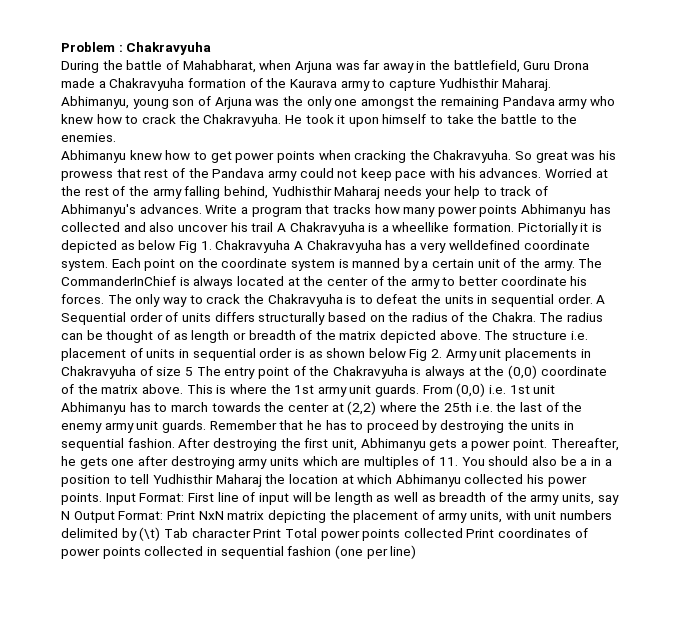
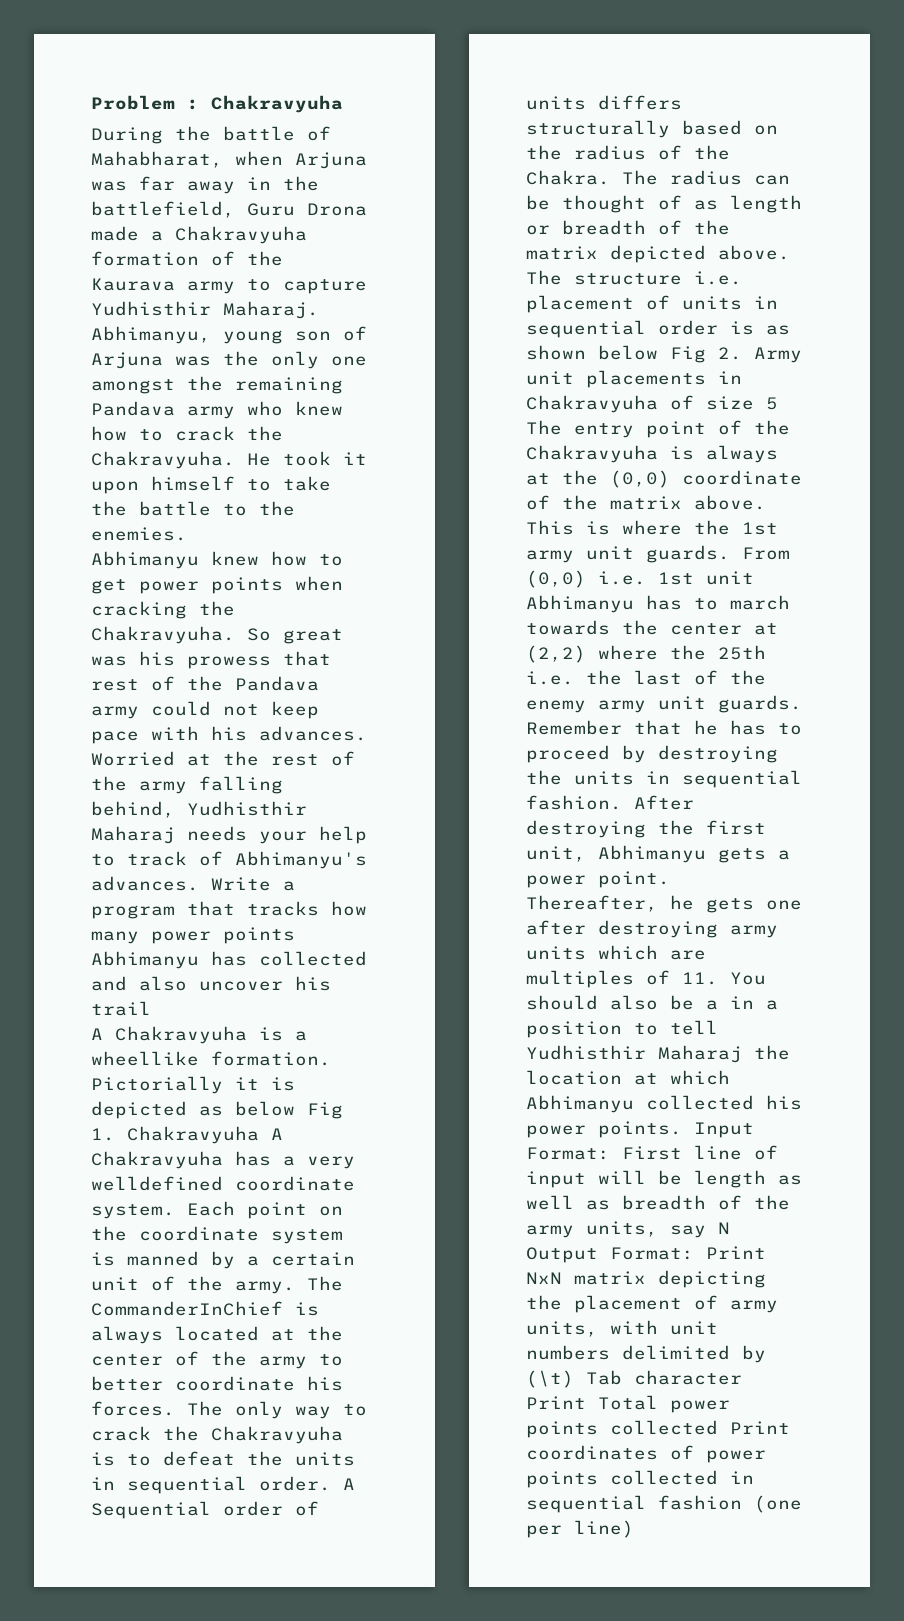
(274, 227) none -> (151, 1008) //

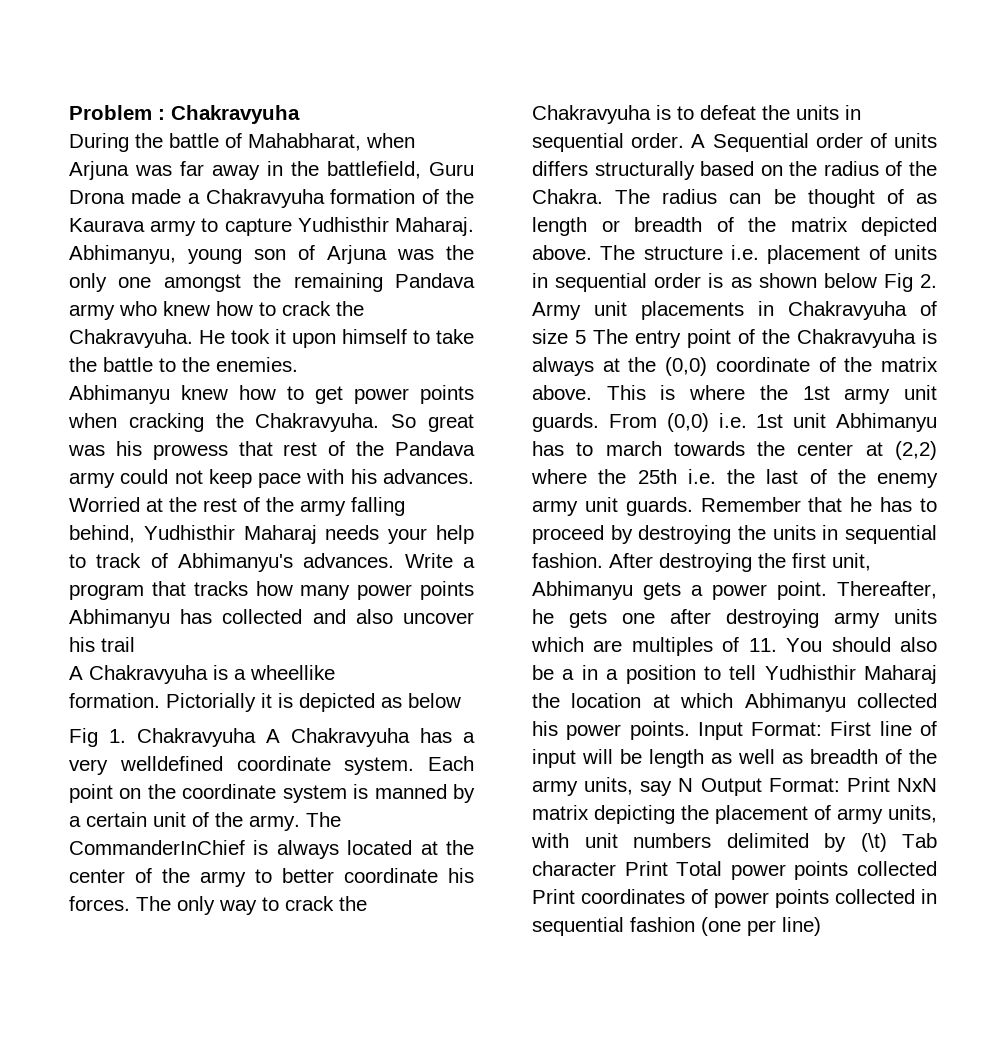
(199, 1058) none -> (335, 672) //
(295, 1108) none -> (461, 700) //

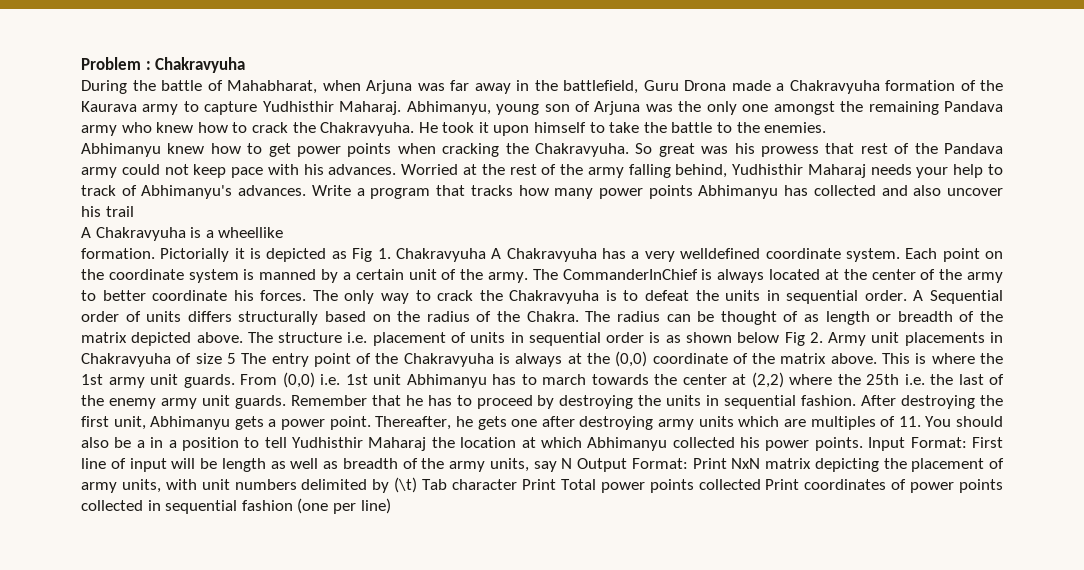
[408,693,461,708] below // -> (347, 255) none

